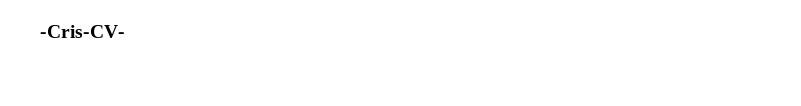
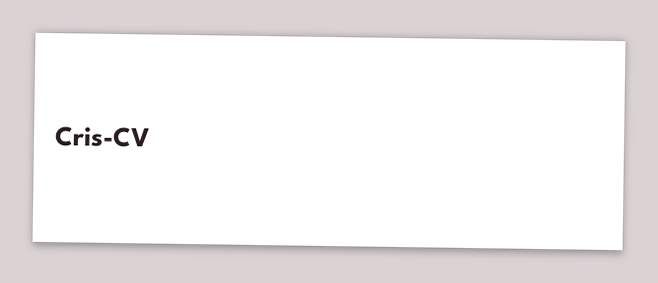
[40,25,125,38] -Cris-CV- -> [54,126,151,148] Cris-CV

